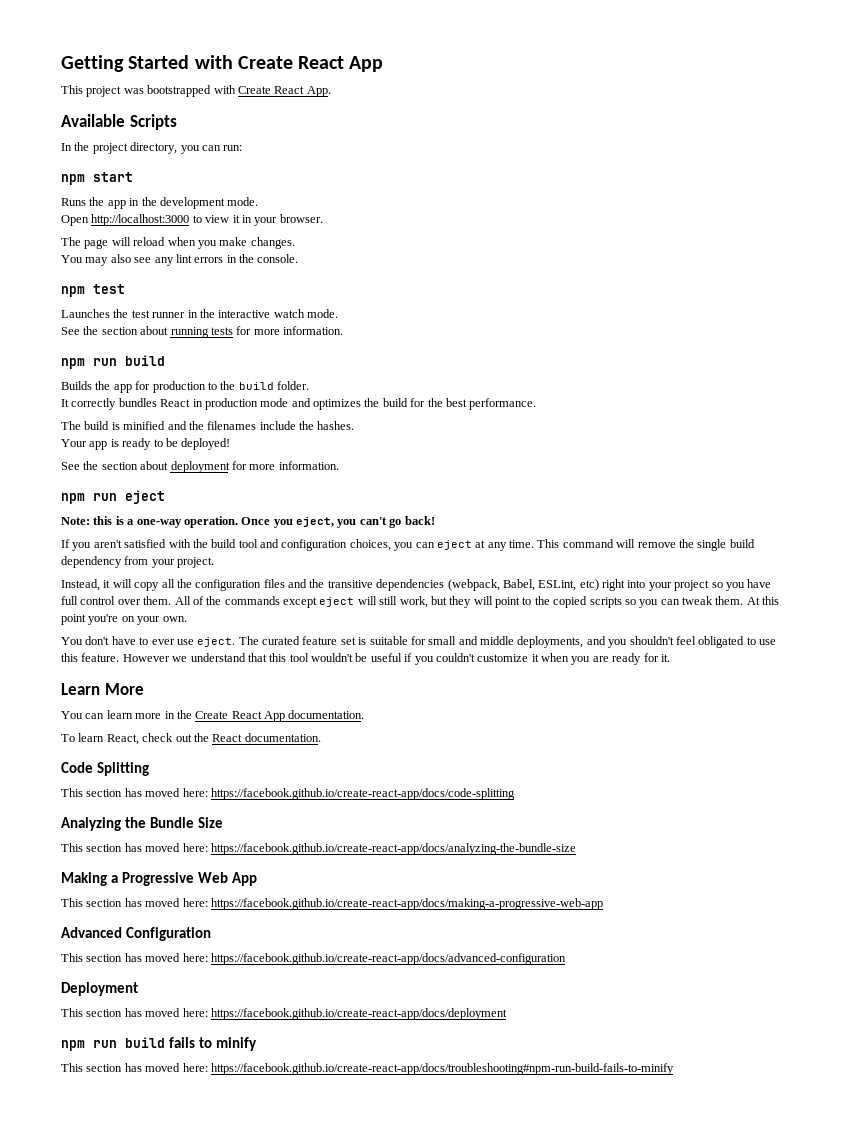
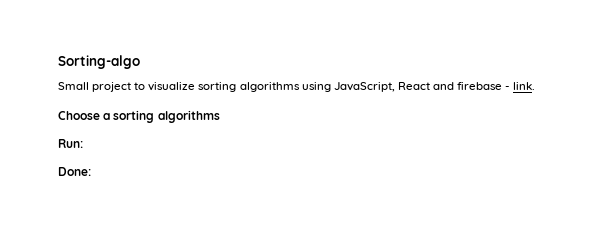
[61,55,384,72] [61,85,331,97] [61,114,177,130] [61,142,243,154] [61,172,133,185] [61,197,259,209] [61,214,323,226] [61,237,295,249] [61,254,299,266] [61,284,125,297] [61,309,338,318] [61,326,343,338] [61,355,165,369] [61,381,309,393] [61,398,537,410] [61,421,355,430] [61,438,231,450] [61,461,339,473] [61,490,165,504] [61,516,435,528] [61,539,755,551] [61,556,215,568] [61,579,772,591] [61,596,780,608] [61,614,187,625] [61,636,776,648] [61,653,670,665] [61,683,144,695] [61,710,365,722] [61,733,321,745] [61,762,149,776] [61,788,515,800] [61,817,223,831] [61,843,576,855] [61,872,257,886] [61,898,603,910] [61,927,211,941] [61,953,566,965] [61,982,138,996] [61,1008,507,1020] [61,1037,257,1051] [61,1063,674,1075] Getting Started with Create React App // This project was bootstrapped with Create React App. // Available Scripts // In the project directory, you can run: // npm start // Runs the app in the development mode. // Open http://localhost:3000 to view it in your browser. // The page will reload when you make changes. // You may also see any lint errors in the console. // npm test // Launches the test runner in the interactive watch mode. // See the section about running tests for more information. // npm run build // Builds the app for production to the build folder. // It correctly bundles React in production mode and optimizes the build for the best performance. // The build is minified and the filenames include the hashes. // Your app is ready to be deployed! // See the section about deployment for more information. // npm run eject // Note: this is a one-way operation. Once you eject, you can't go back! // If you aren't satisfied with the build tool and configuration choices, you can eject at any time. This command will remove the single build dependency from your project. // Instead, it will copy all the configuration files and the transitive dependencies (webpack, Babel, ESLint, etc) right into your project so you have full control over them. All of the commands except eject will still work, but they will point to the copied scripts so you can tweak them. At this point you're on your own. // You don't have to ever use eject. The curated feature set is suitable for small and middle deployments, and you shouldn't feel obligated to use this feature. However we understand that this tool wouldn't be useful if you couldn't customize it when you are ready for it. // Learn More // You can learn more in the Create React App documentation. // To learn React, check out the React documentation. // Code Splitting // This section has moved here: https://facebook.github.io/create-react-app/docs/code-splitting // Analyzing the Bundle Size // This section has moved here: https://facebook.github.io/create-react-app/docs/analyzing-the-bundle-size // Making a Progressive Web App // This section has moved here: https://facebook.github.io/create-react-app/docs/making-a-progressive-web-app // Advanced Configuration // This section has moved here: https://facebook.github.io/create-react-app/docs/advanced-configuration // Deployment // This section has moved here: https://facebook.github.io/create-react-app/docs/deployment // npm run build fails to minify // This section has moved here: https://facebook.github.io/create-react-app/docs/troubleshooting#npm-run-build-fails-to-minify -> [58,55,140,69] [58,82,536,92] [58,110,220,123] [58,139,83,148] [58,167,91,176] Sorting-algo // Small project to visualize sorting algorithms using JavaScript, React and firebase - link. // Choose a sorting algorithms // Run: // Done:

